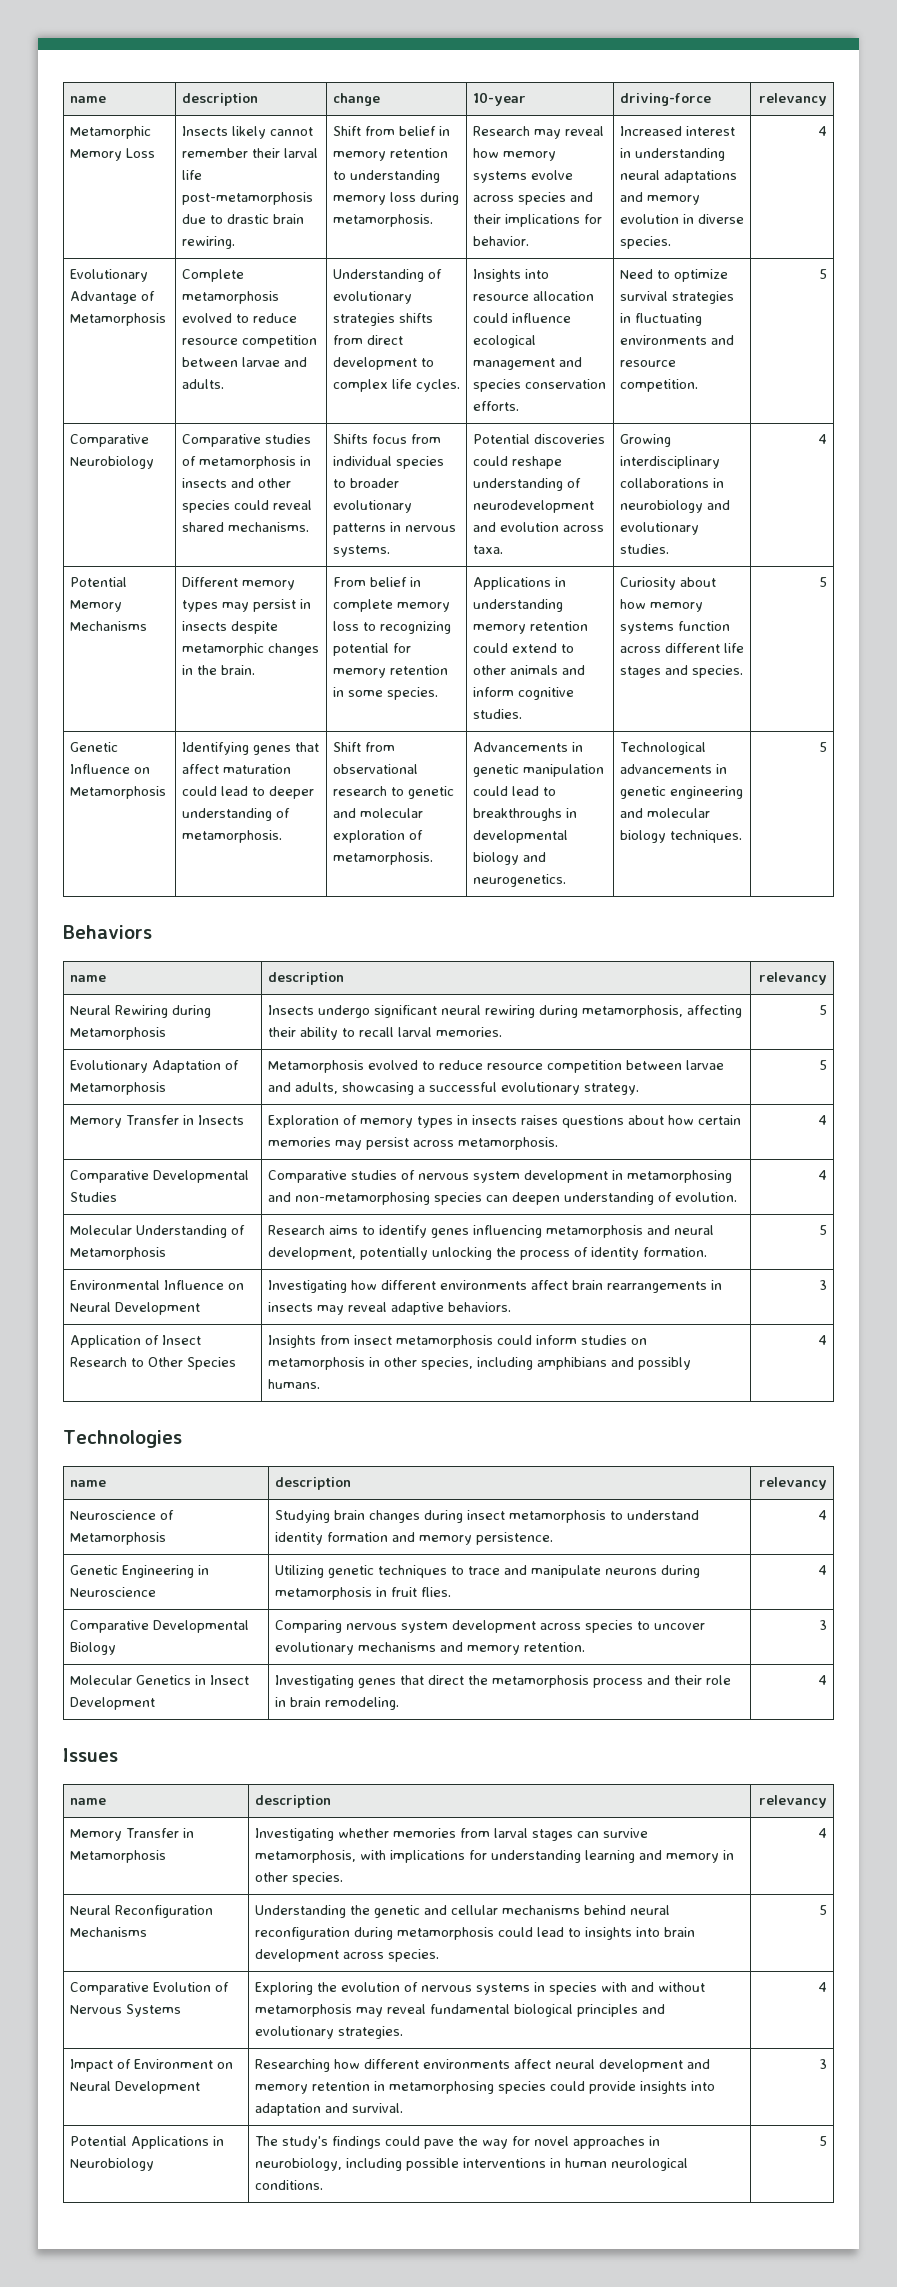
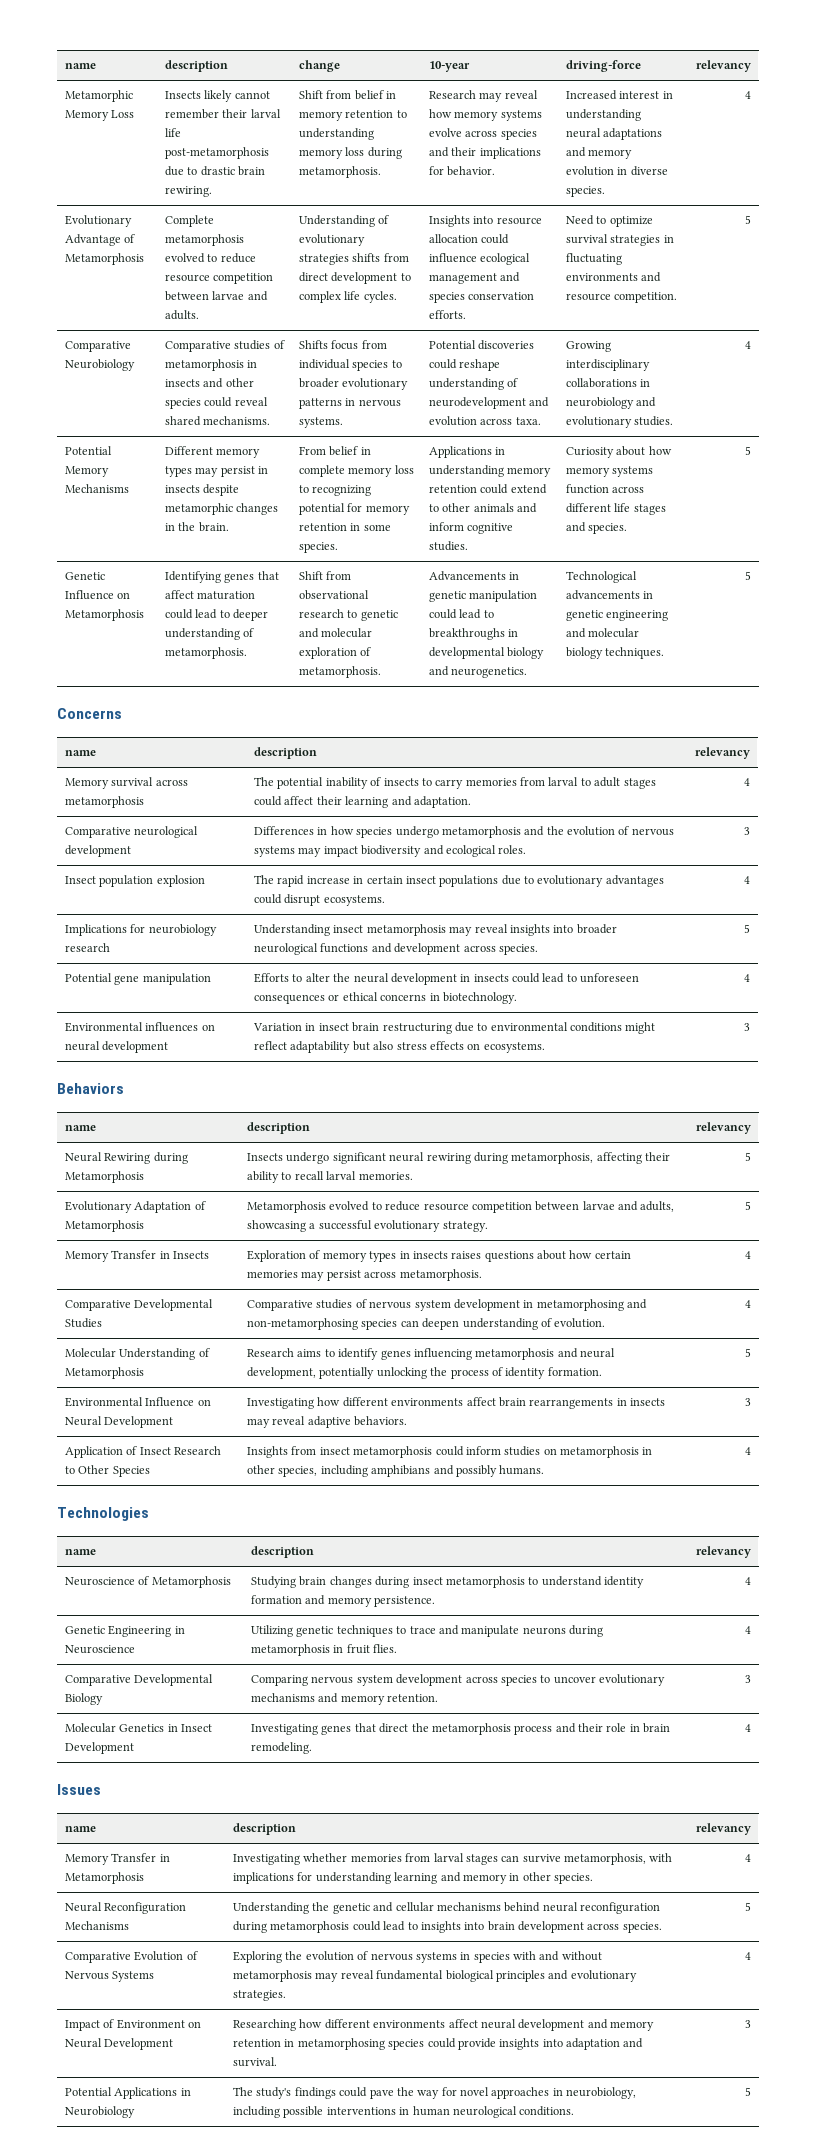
(828, 747) none -> [57,708,122,719] [65,750,97,756] [254,747,318,759] [694,747,750,759] [65,777,188,789] [65,796,145,808] [254,777,656,789] [254,796,471,808] [743,778,750,786] [65,826,199,838] [65,845,132,857] [254,826,674,838] [254,845,527,857] [743,827,750,835] [65,875,205,887] [254,875,664,887] [254,894,385,906] [743,876,750,884] [65,924,217,936] [65,943,111,952] [254,924,617,936] [254,943,538,955] [743,924,750,933] [65,973,211,985] [254,973,640,985] [254,992,517,1004] [743,974,750,982] [65,1022,215,1032] [65,1041,169,1053] [253,1022,656,1034] [254,1041,545,1053] [743,1023,750,1031] // Concerns // name | description | relevancy // Memory survival across metamorphosis | The potential inability of insects to carry memories from larval to adult stages could affect their learning and adaptation. | 4 // Comparative neurological development | Differences in how species undergo metamorphosis and the evolution of nervous systems may impact biodiversity and ecological roles. | 3 // Insect population explosion | The rapid increase in certain insect populations due to evolutionary advantages could disrupt ecosystems. | 4 // Implications for neurobiology research | Understanding insect metamorphosis may reveal insights into broader neurological functions and development across species. | 5 // Potential gene manipulation | Efforts to alter the neural development in insects could lead to unforeseen consequences or ethical concerns in biotechnology. | 4 // Environmental influences on neural development | Variation in insect brain restructuring due to environmental conditions might reflect adaptability but also stress effects on ecosystems. | 3

